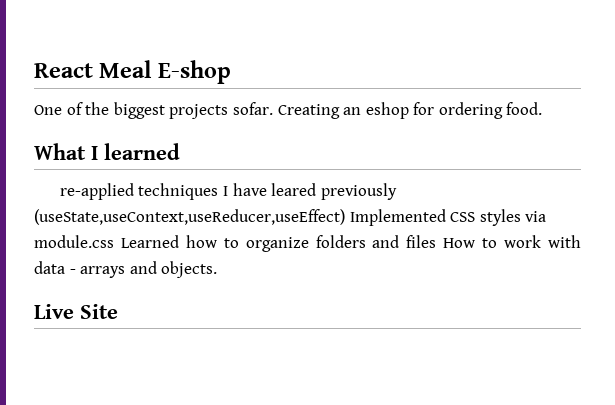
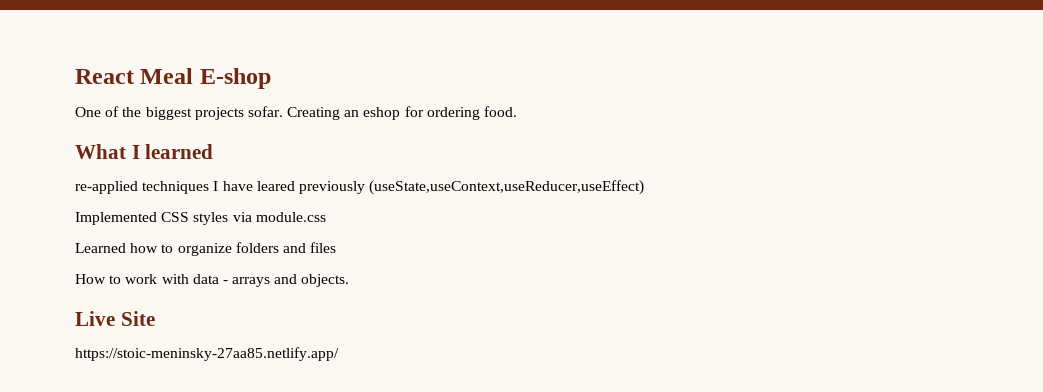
(345, 217) none -> (645, 187) //
(114, 241) none -> (326, 217) //
(437, 241) none -> (337, 247) //
(118, 311) none -> [75,347,339,361] // https://stoic-meninsky-27aa85.netlify.app/

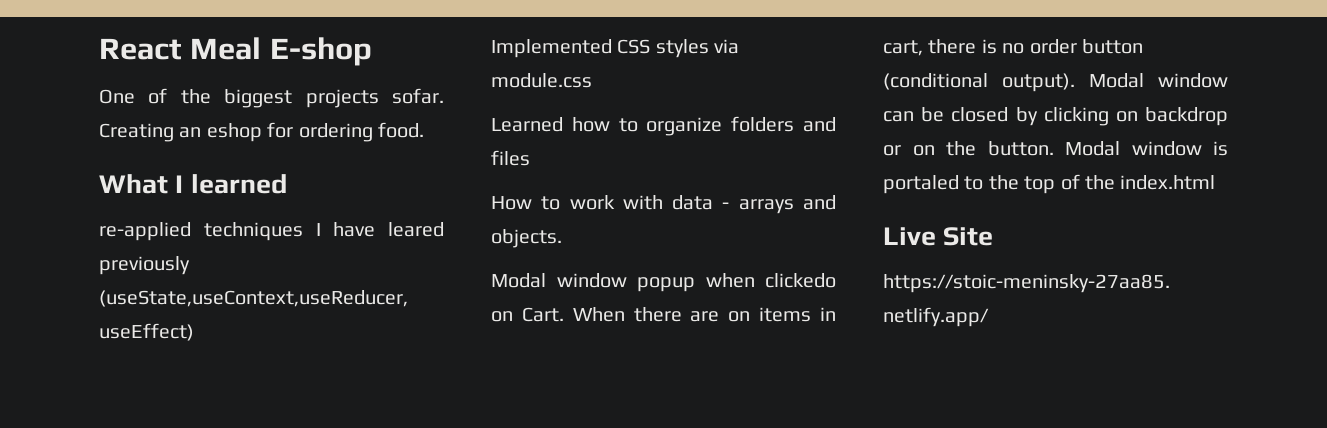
(350, 280) none -> [491,273,836,292] [491,307,836,322] [883,39,1143,56] [883,73,1228,92] [883,107,1228,126] [883,141,1228,156] [883,174,1216,194] // Modal window popup when clickedo on Cart. When there are on items in cart, there is no order button (conditional output). Modal window can be closed by clicking on backdrop or on the button. Modal window is portaled to the top of the index.html

